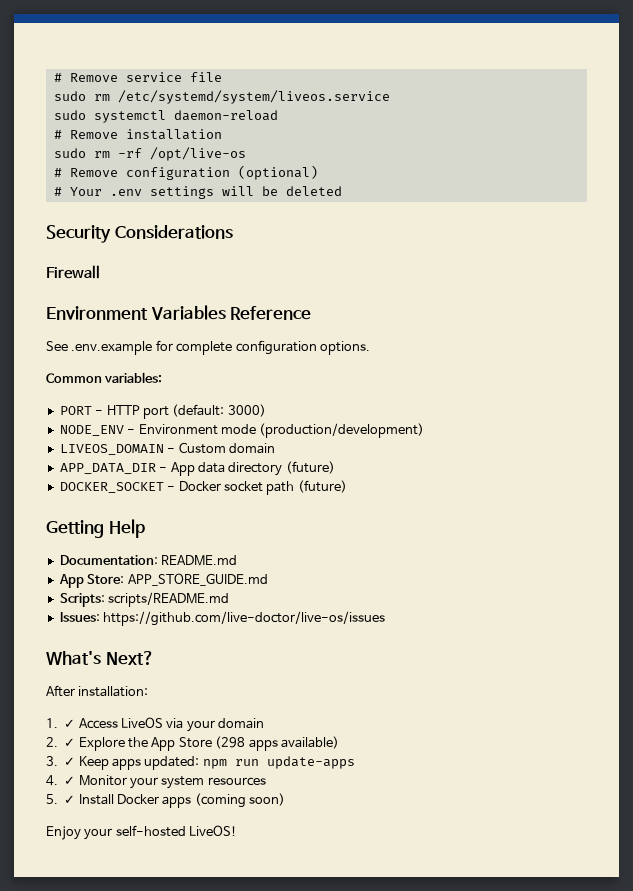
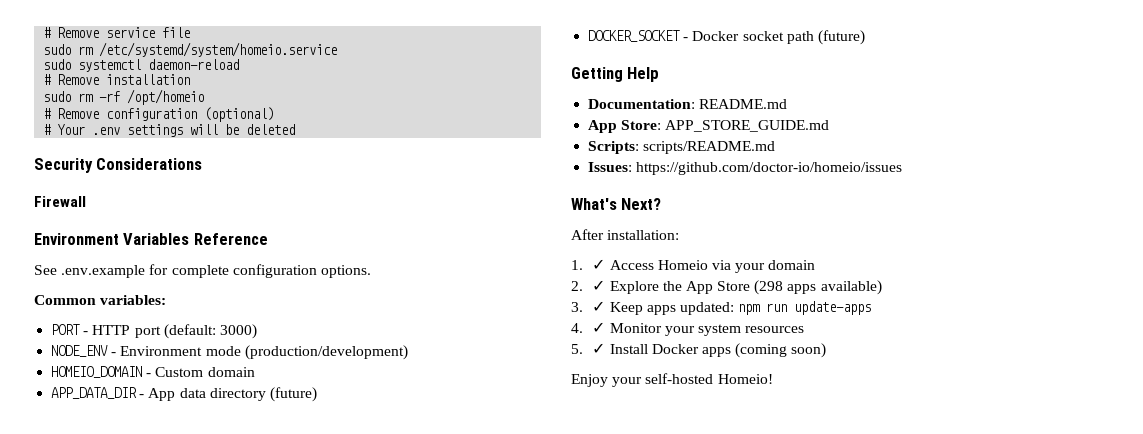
[117,90,390,104] /etc/systemd/system/liveos.service -> [99,42,338,57] /etc/systemd/system/homeio.service
[149,147,246,161] /opt/live-os -> [127,89,205,105] /opt/homeio
[59,444,164,455] LIVEOS_DOMAIN -> [51,366,143,378] HOMEIO_DOMAIN
[103,611,386,626] https://github.com/live-doctor/live-os/issues -> [636,162,903,175] https://github.com/doctor-io/homeio/issues
[121,717,163,728] LiveOS -> [657,260,708,270] Homeio
[189,825,238,836] LiveOS! -> [717,374,773,384] Homeio!

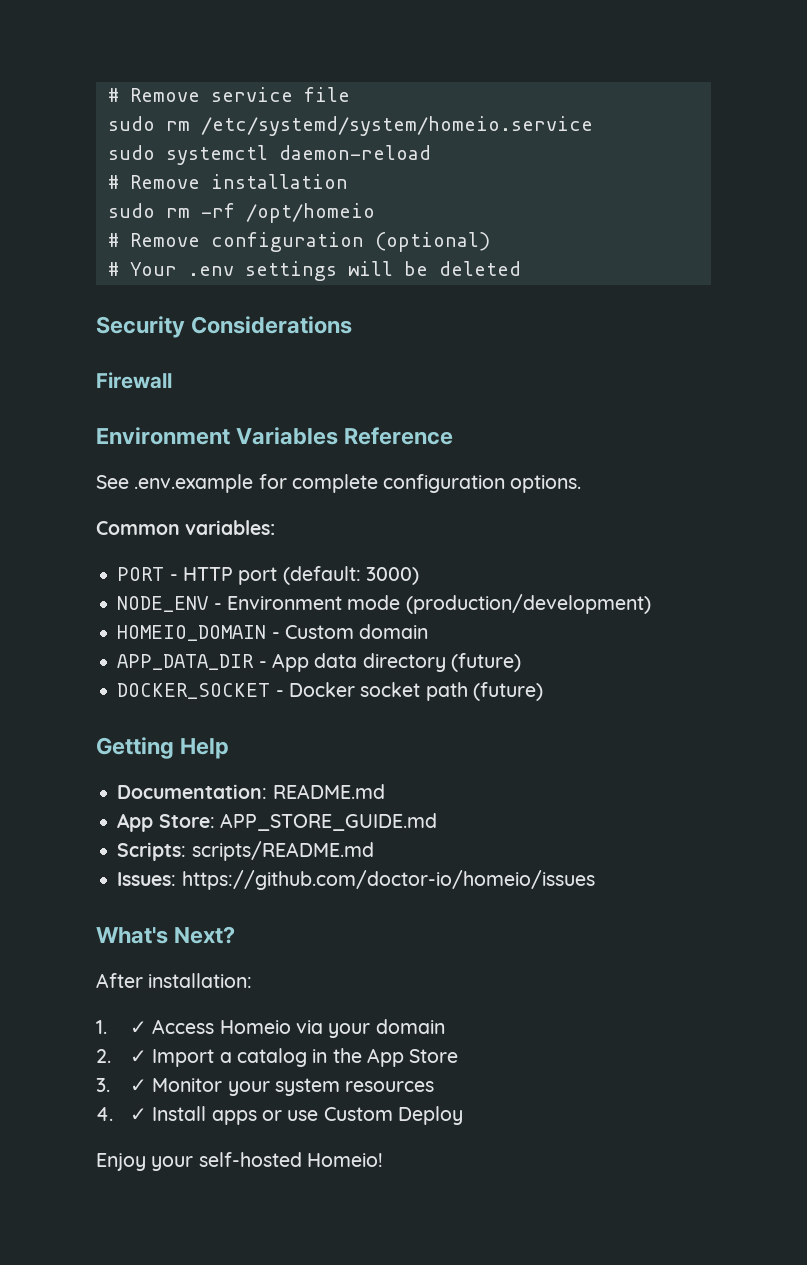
[609,281,659,294] Explore -> [152,1048,328,1067] Import a catalog in
[754,280,882,295] [571,301,872,315] [571,323,583,333] (298 apps available) // 3. ✓ Keep apps updated: npm run update-apps // 4. -> [96,1078,110,1092] // 3.
[571,344,583,354] 5. -> [96,1107,113,1121] 4.
[651,343,827,358] Docker apps (coming soon) -> [211,1106,463,1125] apps or use Custom Deploy

